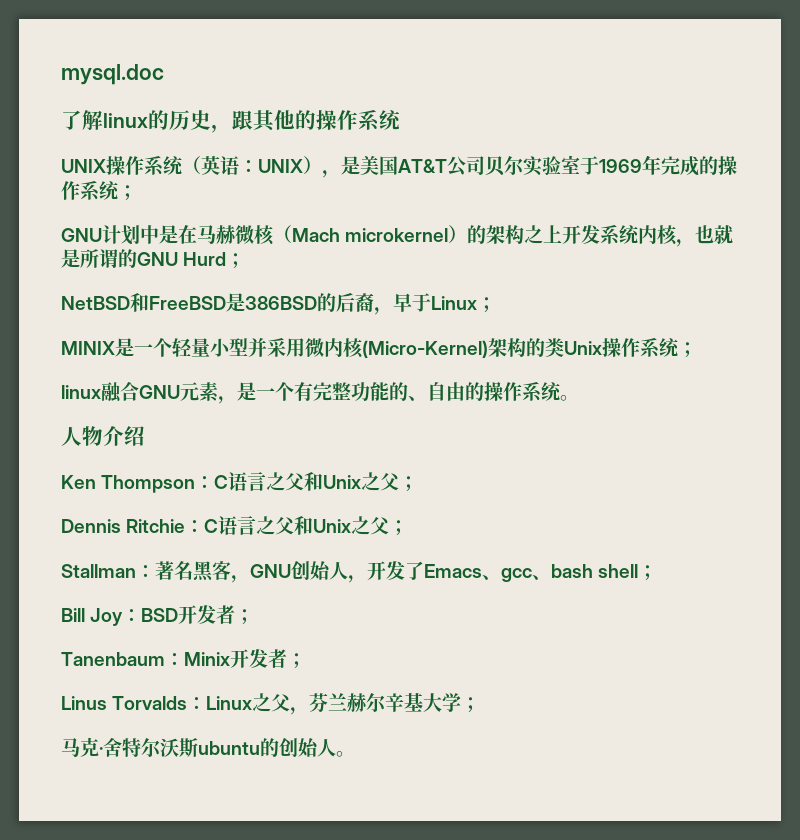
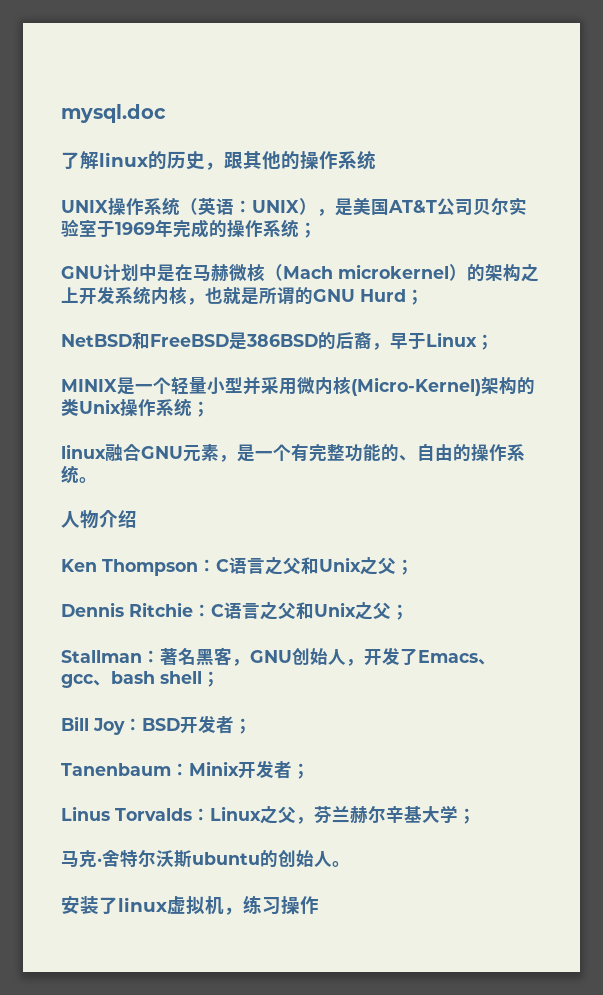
(355, 754) none -> [61,895,319,915] // 安装了linux虚拟机，练习操作

